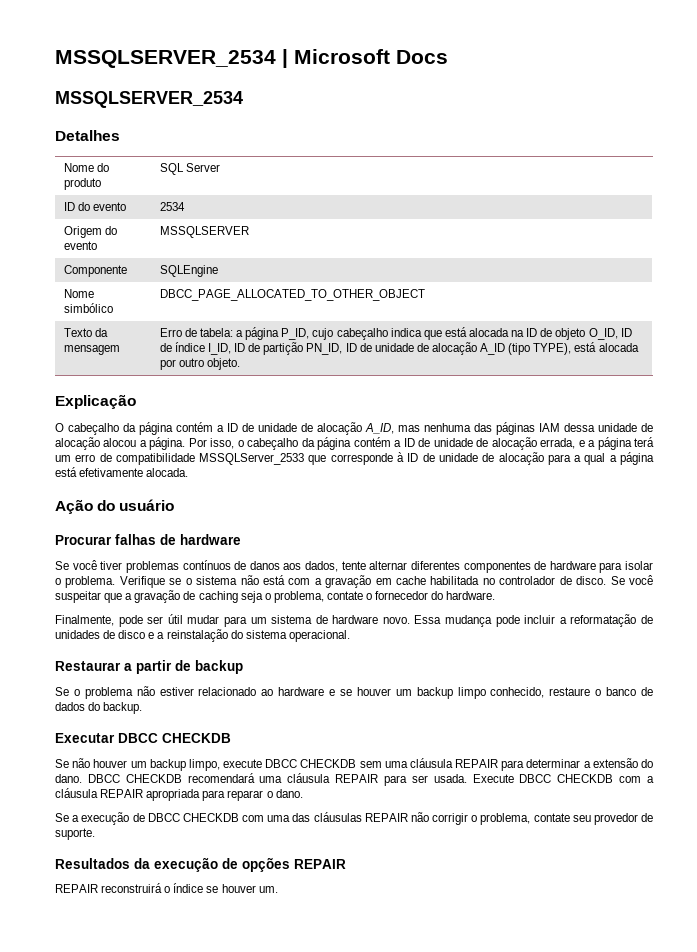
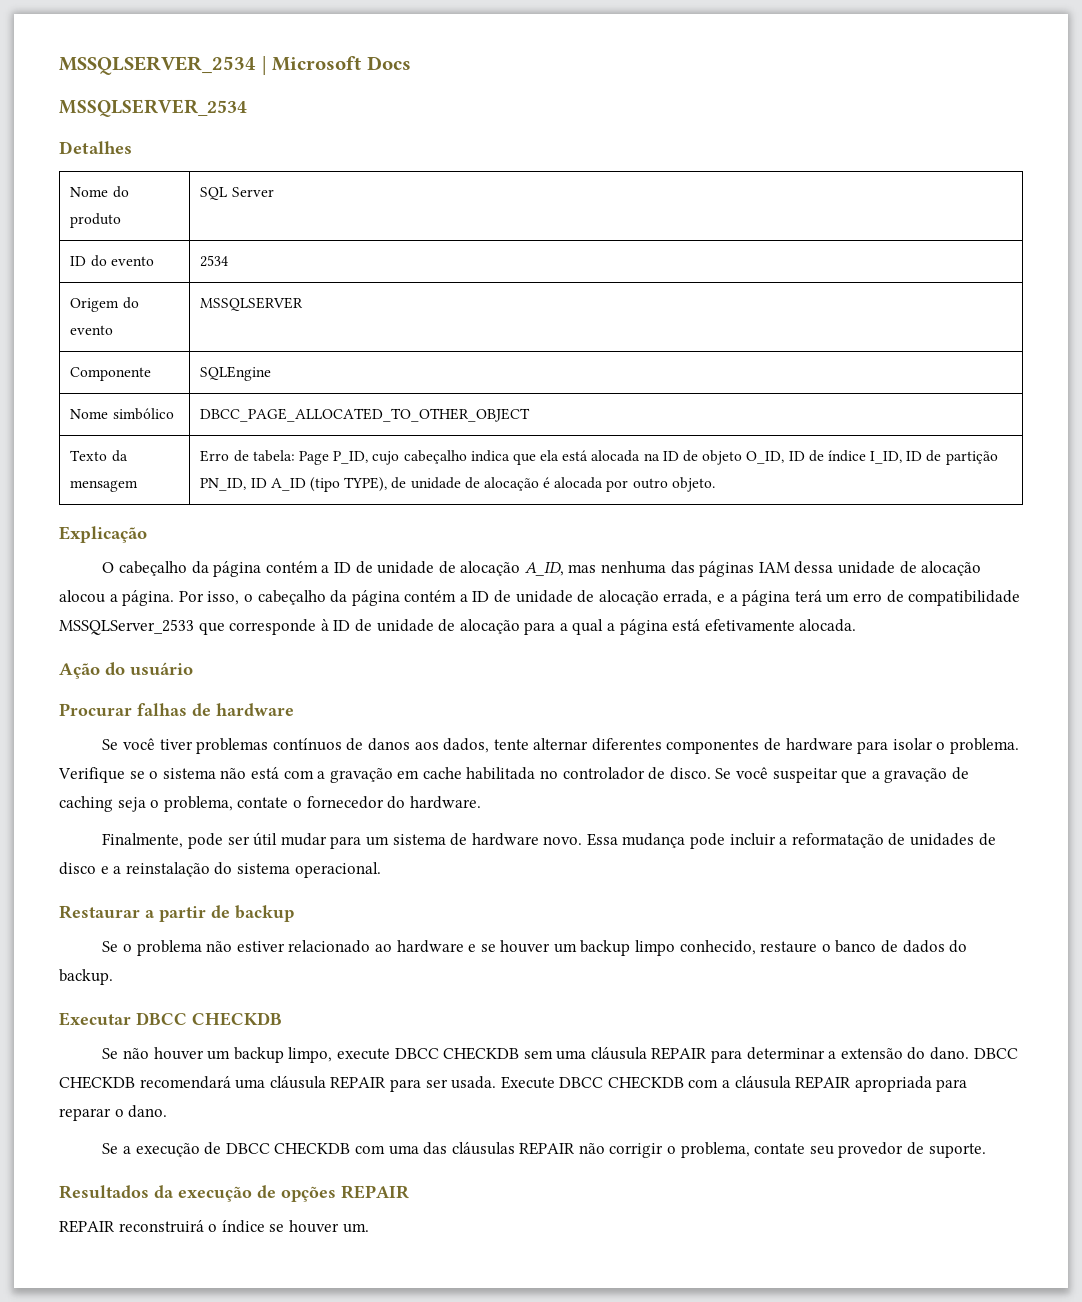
[236,327,280,340] a página -> [298,451,329,465] Page
(442, 335) none -> [540,450,560,461] ela
[359,342,597,355] de unidade de alocação A_ID (tipo TYPE), está -> [270,477,551,492] A_ID (tipo TYPE), de unidade de alocação é

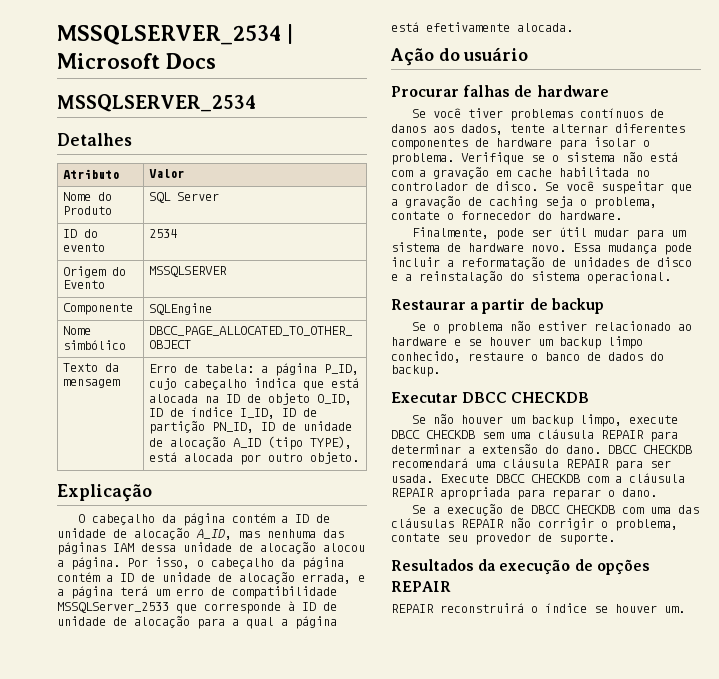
(132, 147) none -> [63,169,120,179] [149,169,185,178] // Atributo | Valor
[70,213,122,228] produto -> [63,206,113,215] Produto
[70,325,114,335] evento -> [63,280,106,289] Evento
[298,451,329,465] Page -> [261,363,318,376] a página
[540,450,560,461] ela -> (325, 386) none
[270,477,551,492] A_ID (tipo TYPE), de unidade de alocação é -> [282,421,353,431] [149,436,353,450] [149,452,178,462] de unidade de alocação A_ID (tipo TYPE), está

